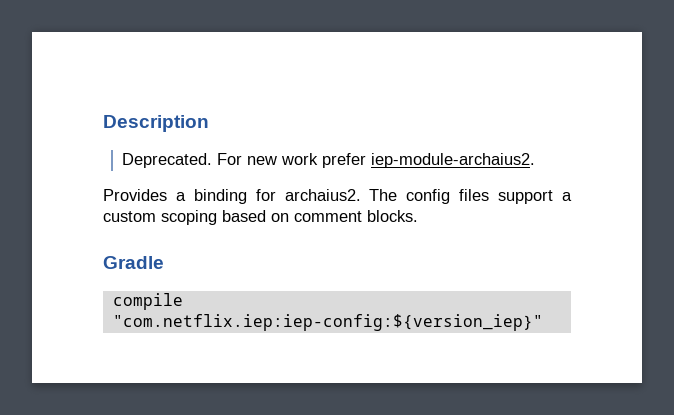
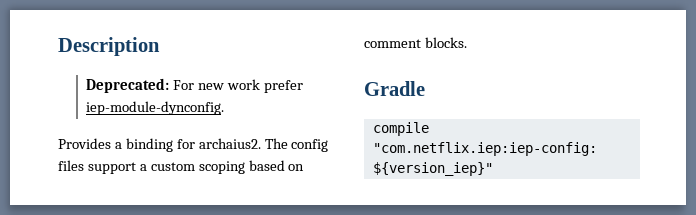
[122,153,213,168] Deprecated. -> [86,78,170,93] Deprecated:
[371,153,536,168] iep-module-archaius2. -> [86,101,225,115] iep-module-dynconfig.

